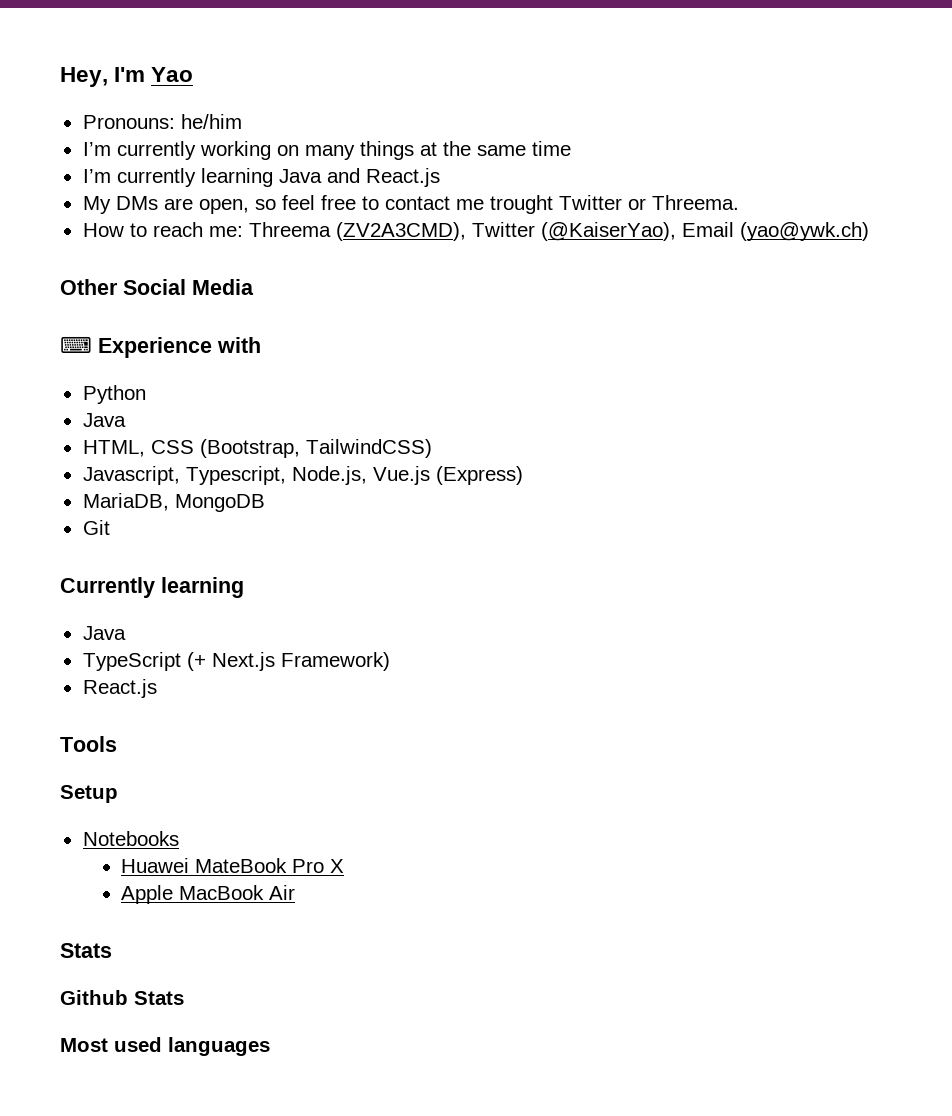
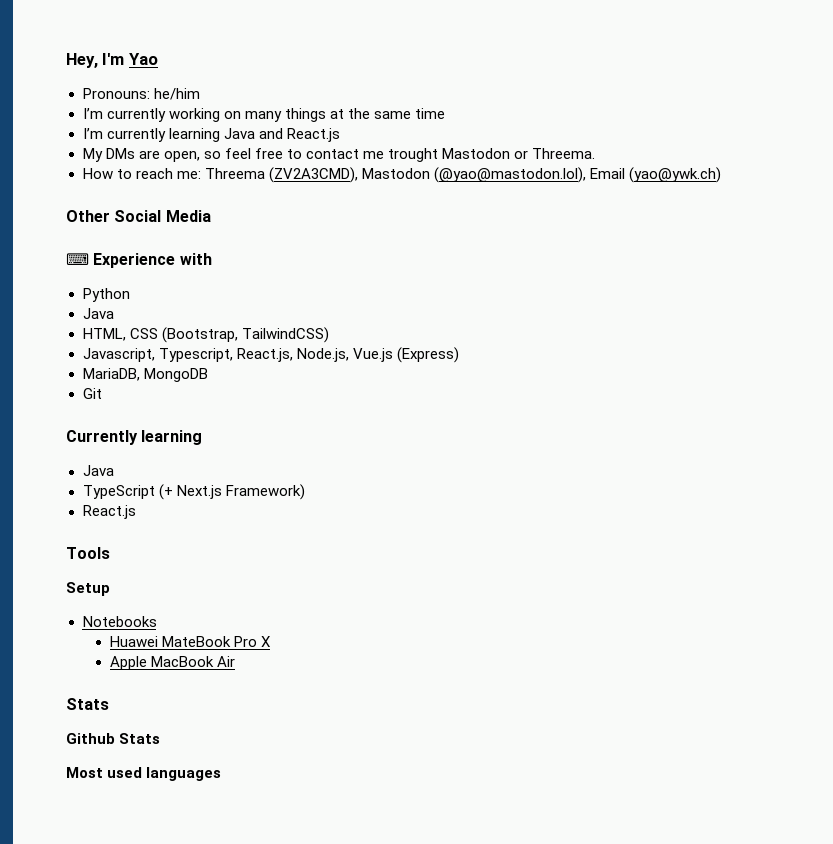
[558,195,622,210] Twitter -> [442,148,511,159] Mastodon
[471,222,676,241] Twitter (@KaiserYao), -> [361,167,586,183] Mastodon (@yao@mastodon.lol),
(286, 475) none -> [236,348,293,362] React.js,

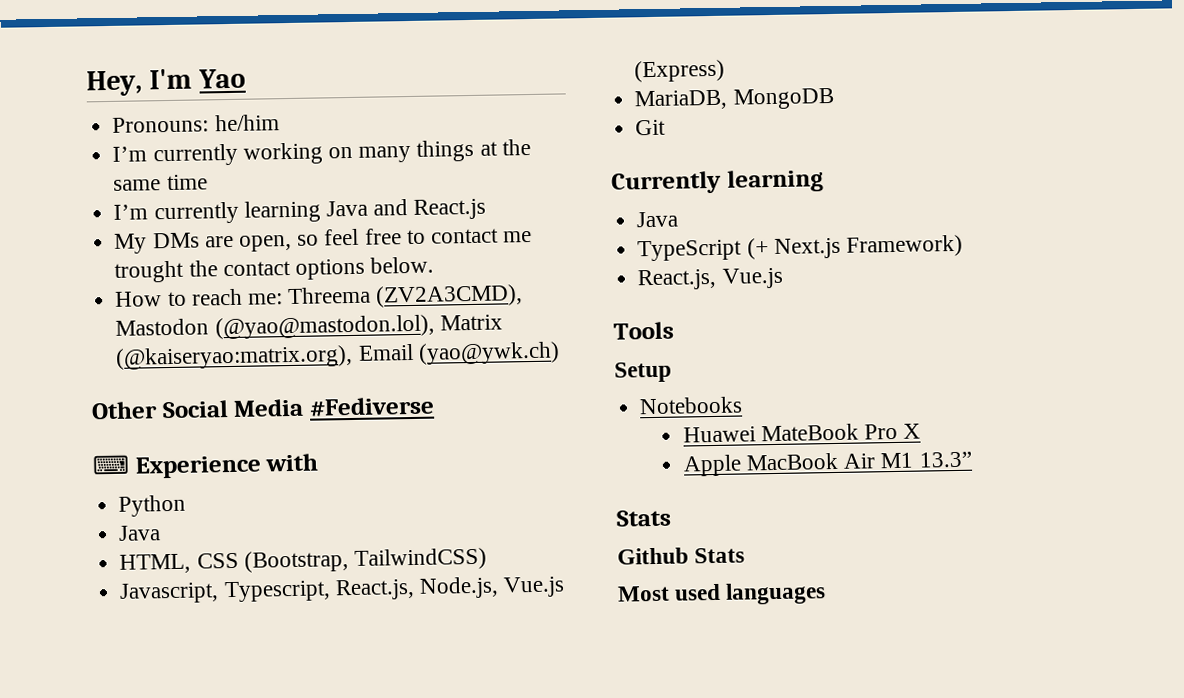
[442,148,596,159] Mastodon or Threema. -> [188,256,435,280] the contact options below.
(586, 175) none -> [439,314,503,331] [115,344,354,370] Matrix (@kaiseryao:matrix.org),
(211, 216) none -> [308,396,435,417] #Fediverse
[82,505,136,519] React.js -> [637,267,784,291] React.js, Vue.js
(235, 661) none -> [880,451,973,469] M1 13.3”

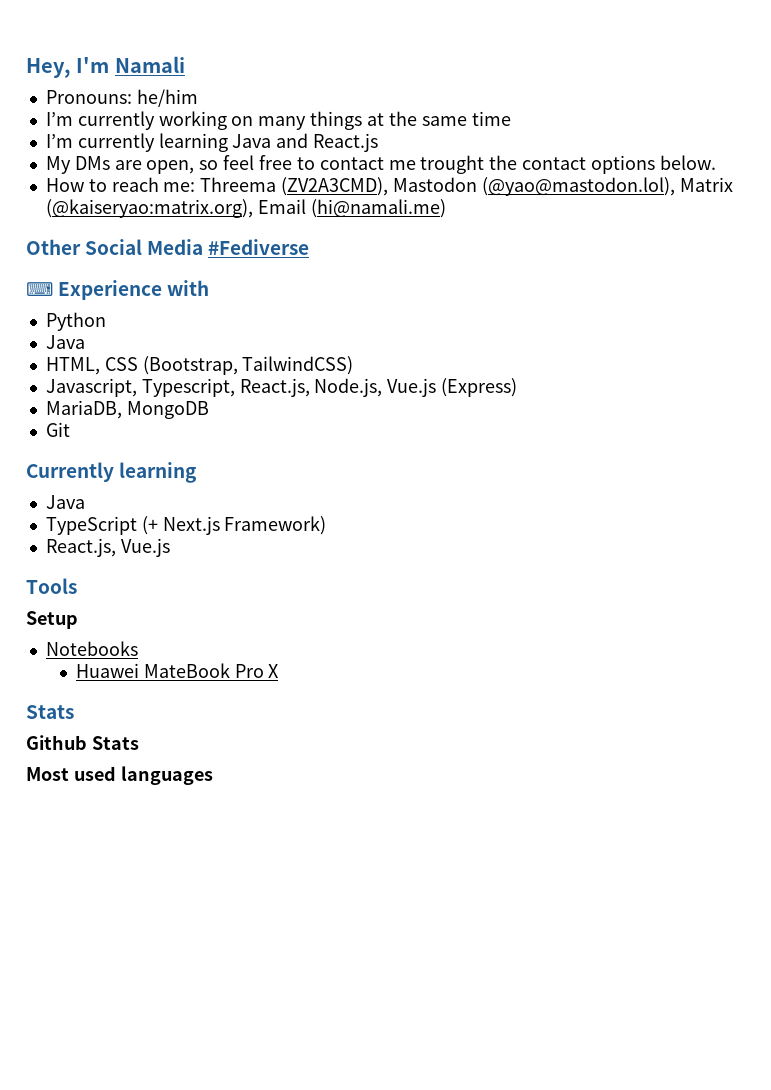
[197,68,246,89] Yao -> [114,56,185,73] Namali
[417,341,560,365] (yao@ywk.ch) -> [310,199,446,218] (hi@namali.me)
[682,451,973,477] // Apple MacBook Air M1 13.3” -> (280, 671) none

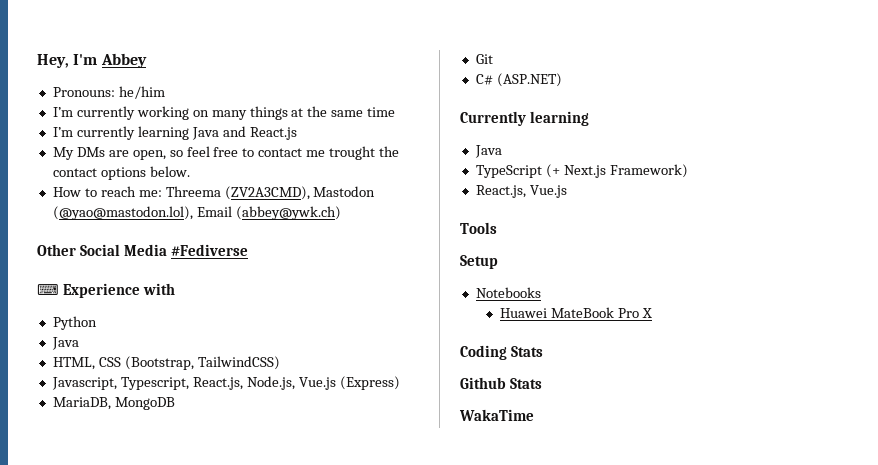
[114,56,185,73] Namali -> [100,53,147,68] Abbey
[679,177,733,192] [45,199,446,218] Matrix (@kaiseryao:matrix.org), Email (hi@namali.me) -> [196,206,341,220] Email (abbey@ywk.ch)
(70, 429) none -> [475,73,562,87] // C# (ASP.NET)
(280, 671) none -> [460,345,507,360] Coding
[26,766,213,785] Most used languages -> [459,409,534,421] WakaTime

